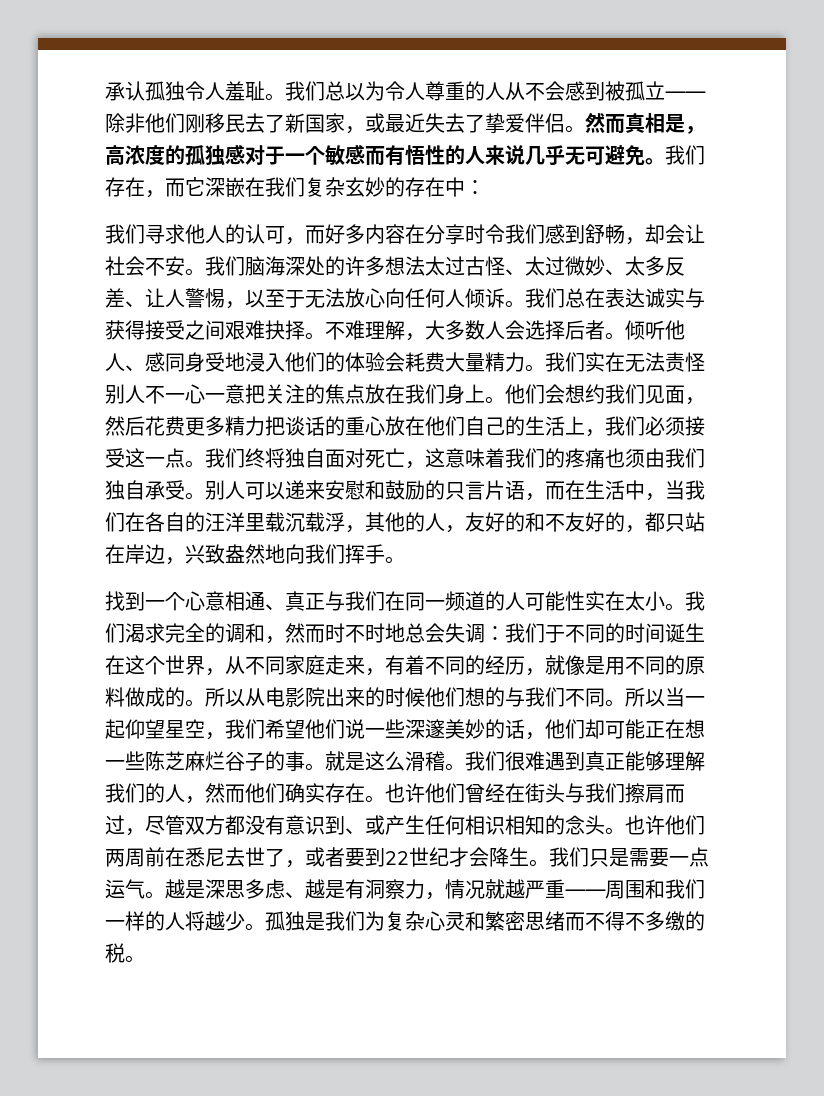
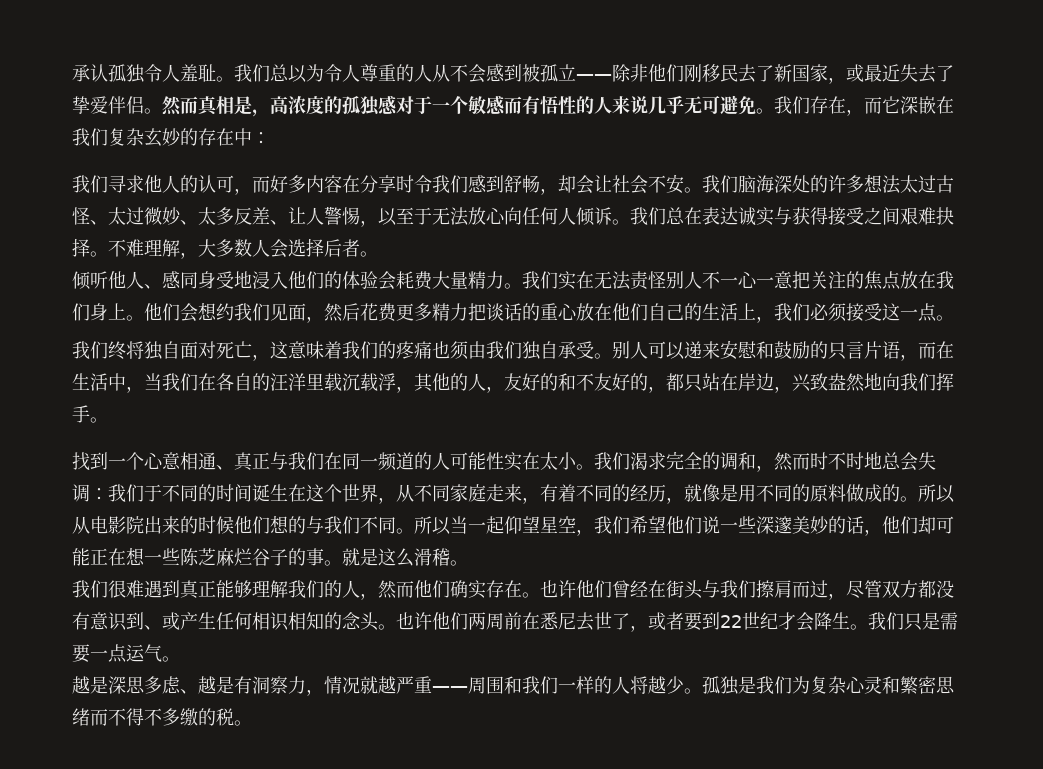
(625, 336) none -> (378, 254) //
(205, 464) none -> (954, 318) //
(465, 767) none -> (468, 563) //
(165, 895) none -> (180, 659) //

